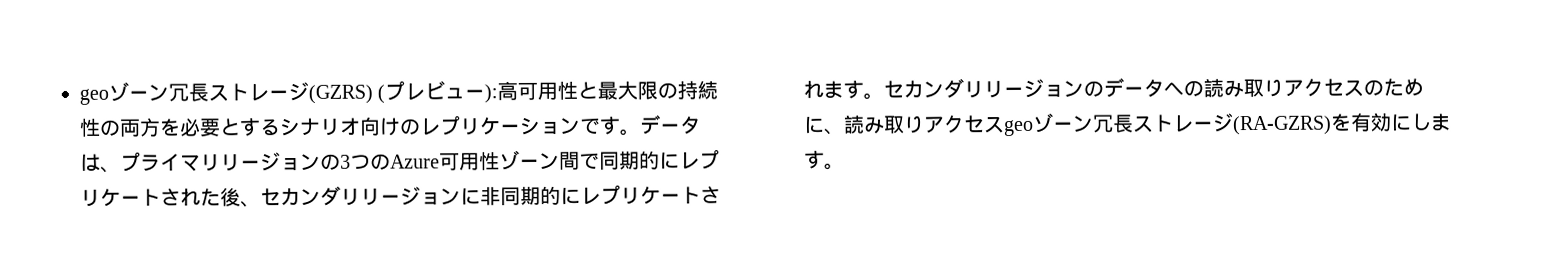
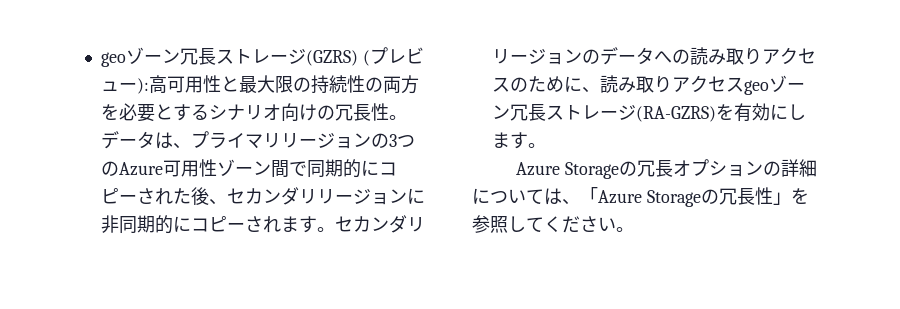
[419,115,621,136] レプリケーションです -> [334,103,389,121] 冗長性
[679,149,720,170] [80,188,161,207] レプリケート -> [378,162,397,176] [100,188,137,204] コピー
[580,184,701,205] レプリケート -> [190,216,245,232] コピー
(845, 166) none -> [516,159,818,179] [472,187,809,207] [472,215,634,233] // Azure Storageの冗長オプションの詳細については、「Azure Storageの冗長性」を参照してください。

